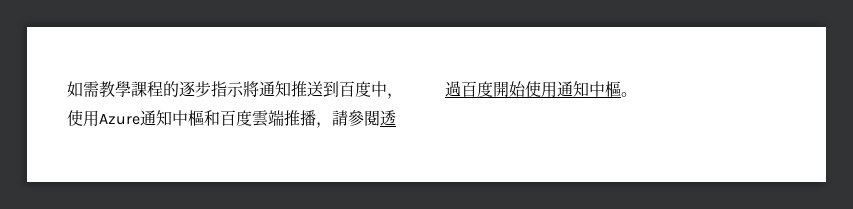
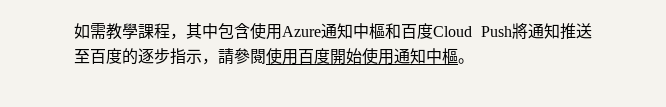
[163,81,403,99] 的逐步指示將通知推送到百度中， -> [170,23,250,40] ，其中包含
[252,110,316,127] 雲端推播 -> [433,23,592,40] [74,48,202,65] Cloud Push將通知推送至百度的逐步指示
[380,110,396,126] [445,81,461,97] 透過 -> [266,48,298,65] 使用

